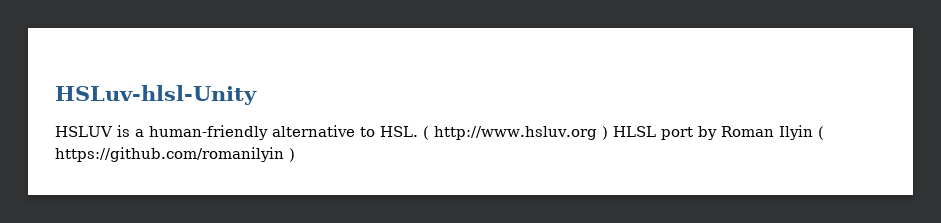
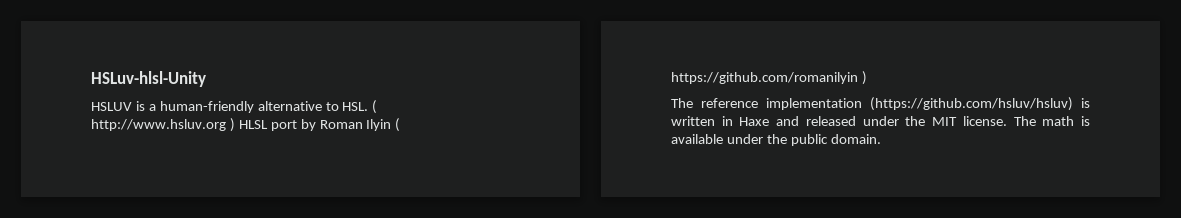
(295, 155) none -> [671,97,1090,111] [671,116,1090,126] [671,134,881,146] // The reference implementation (https://github.com/hsluv/hsluv) is written in Haxe and released under the MIT license. The math is available under the public domain.

